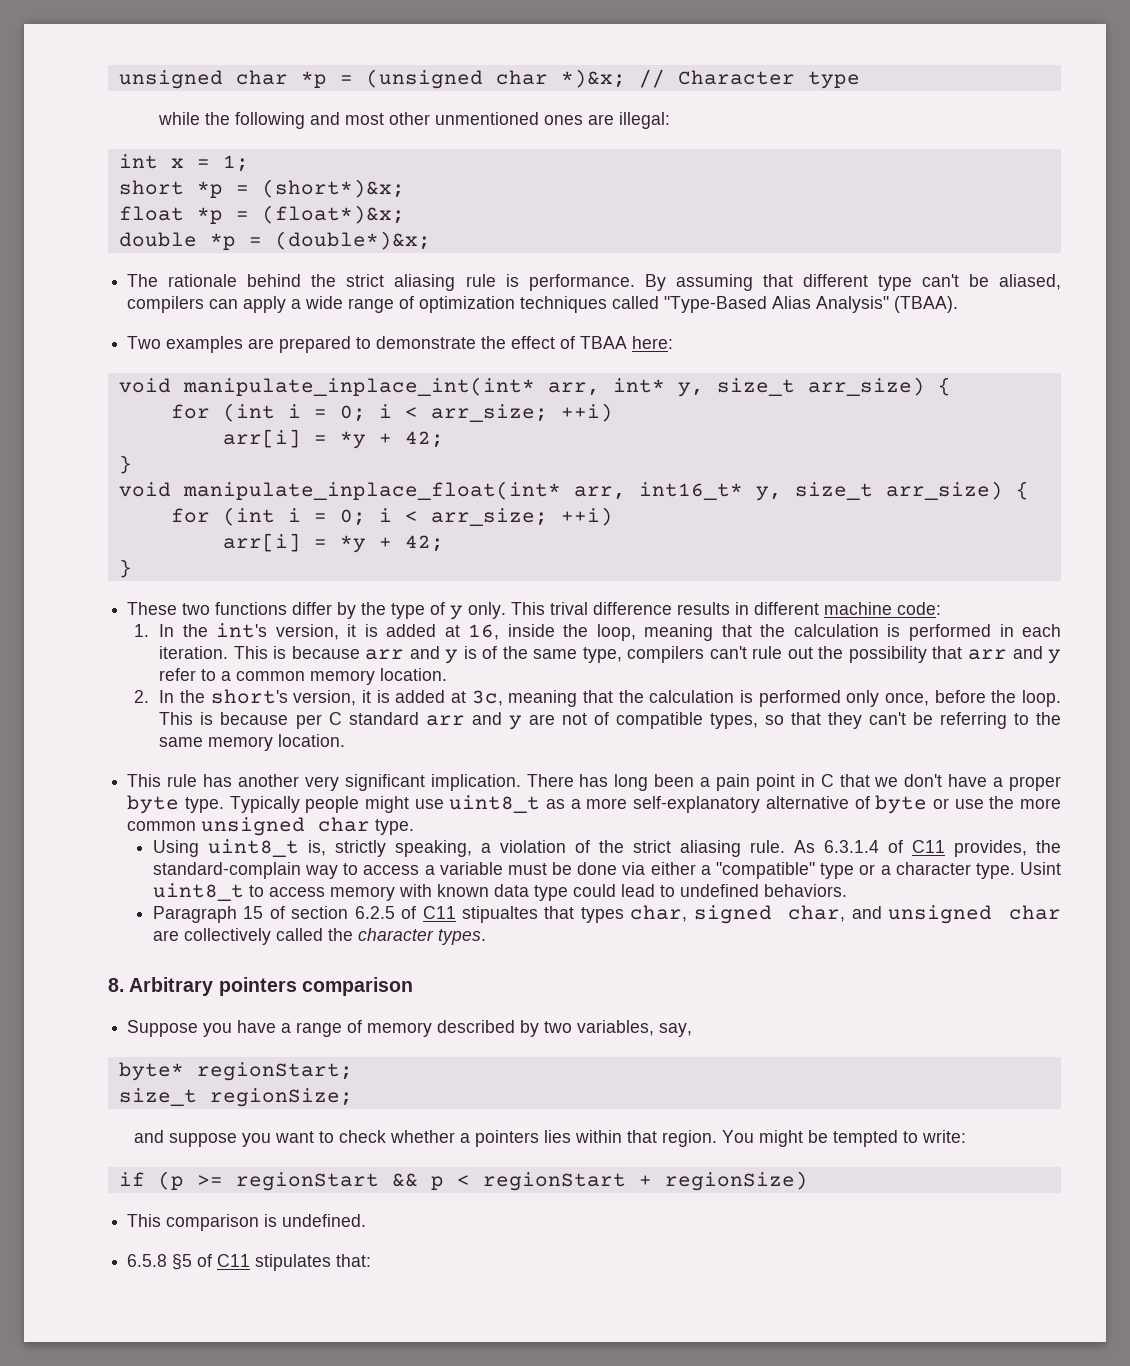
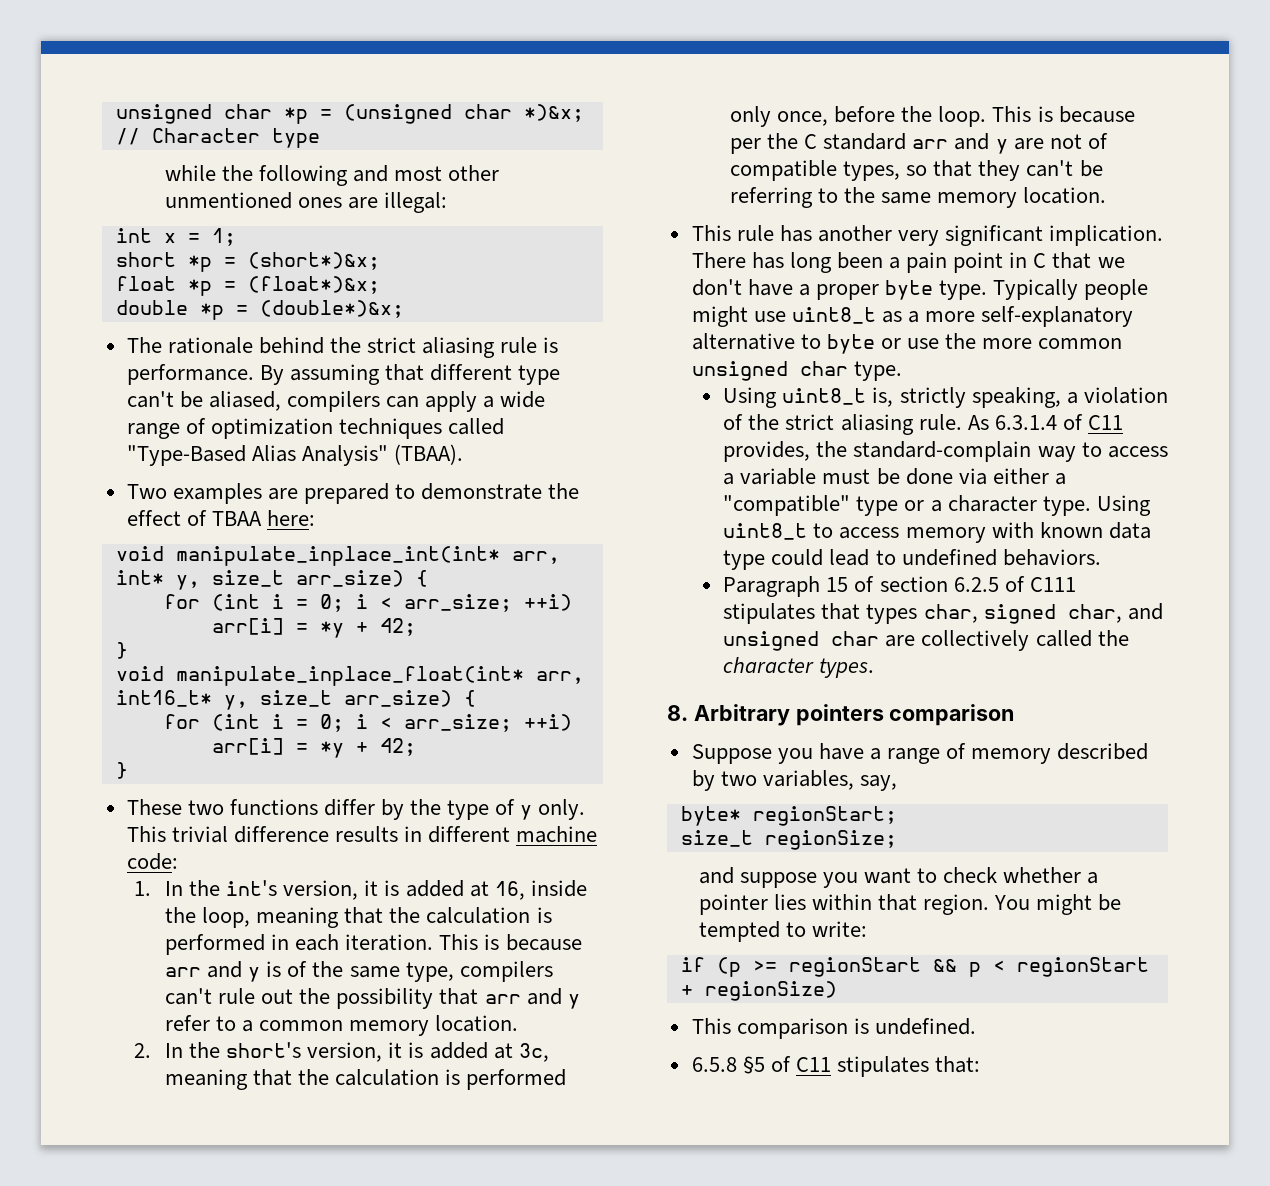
[550,602,589,615] trival -> [171,826,228,843] trivial
(322, 721) none -> [767,133,799,149] the
[854,796,870,809] of -> [800,334,821,349] to
[1019,862,1061,875] Usint -> [1096,495,1151,516] Using
[422,906,538,923] C11 stipualtes -> [1029,577,1076,592] [723,603,816,624] C111 stipulates
[474,1130,539,1147] pointers -> [698,894,768,915] pointer

